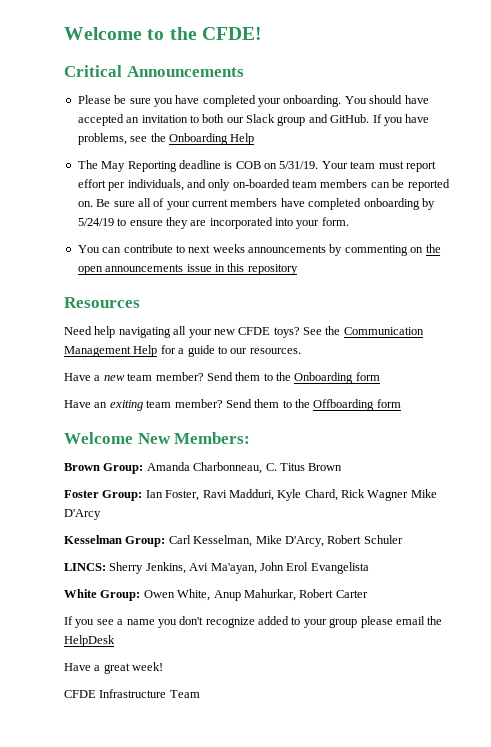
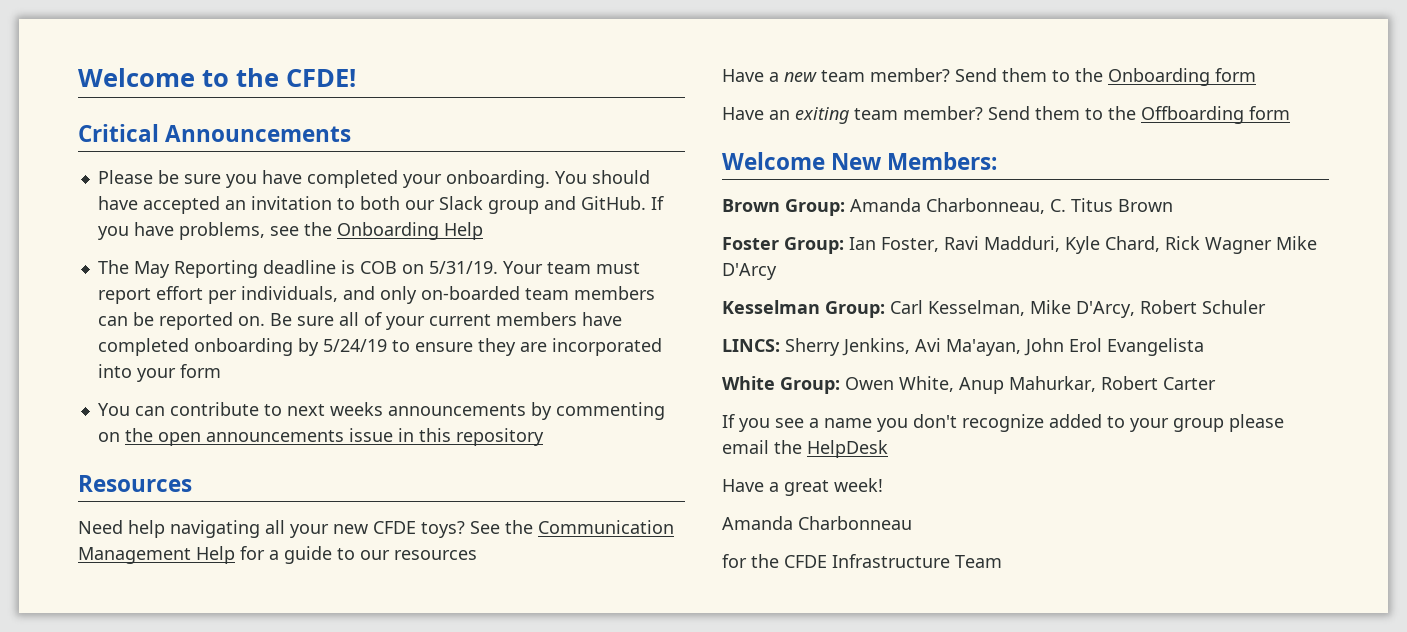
[321,217,349,226] form. -> [179,364,221,378] form
[249,348,301,354] resources. -> [394,550,477,560] resources
(164, 666) none -> [722,516,912,530] [722,554,779,568] Amanda Charbonneau // for the

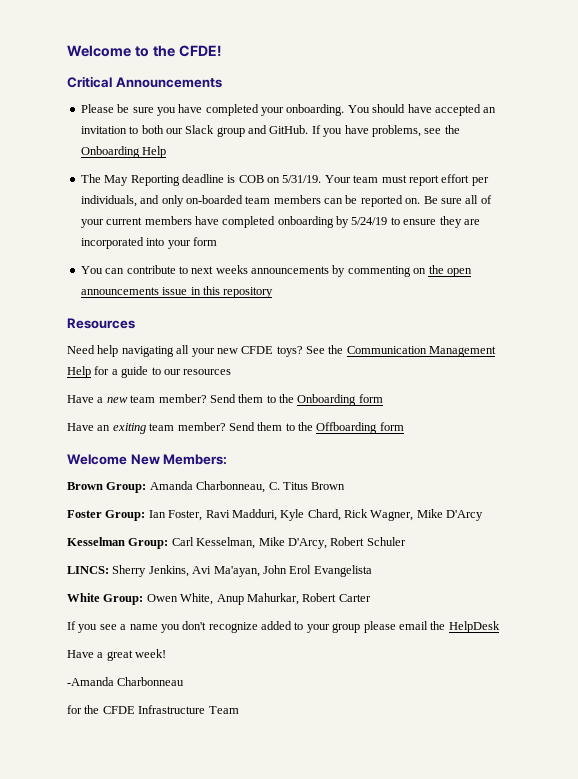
[1205,237,1272,254] Wagner -> [370,510,414,521] Wagner,
[722,516,793,530] Amanda -> [67,677,114,686] -Amanda

